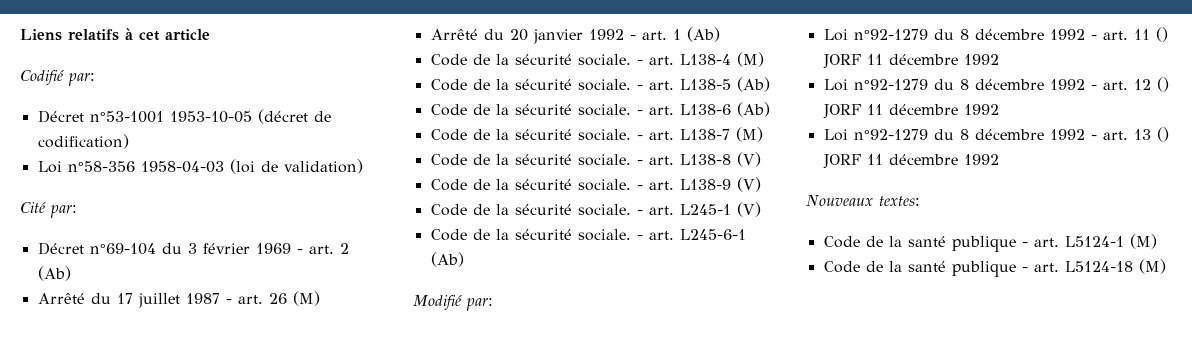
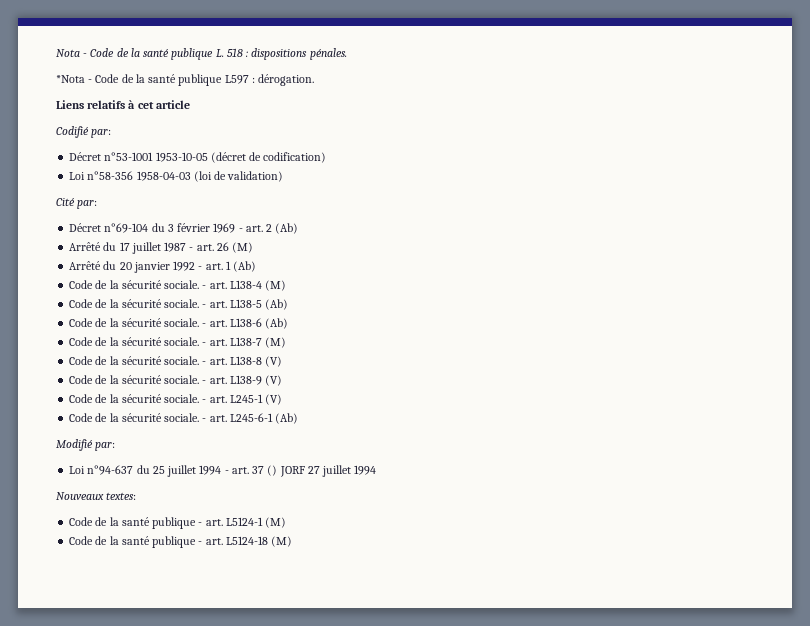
(20, 35) none -> [56,48,347,60] [56,74,315,86] Nota - Code de la santé publique L. 518 : dispositions pénales. // *Nota - Code de la santé publique L597 : dérogation. //
[853,27,1168,42] [822,54,999,69] [823,77,1169,92] [822,104,999,119] [823,127,1169,142] [822,154,999,169] n°92-1279 du 8 décembre 1992 - art. 11 () JORF 11 décembre 1992 // Loi n°92-1279 du 8 décembre 1992 - art. 12 () JORF 11 décembre 1992 // Loi n°92-1279 du 8 décembre 1992 - art. 13 () JORF 11 décembre 1992 -> [87,465,377,477] n°94-637 du 25 juillet 1994 - art. 37 () JORF 27 juillet 1994

